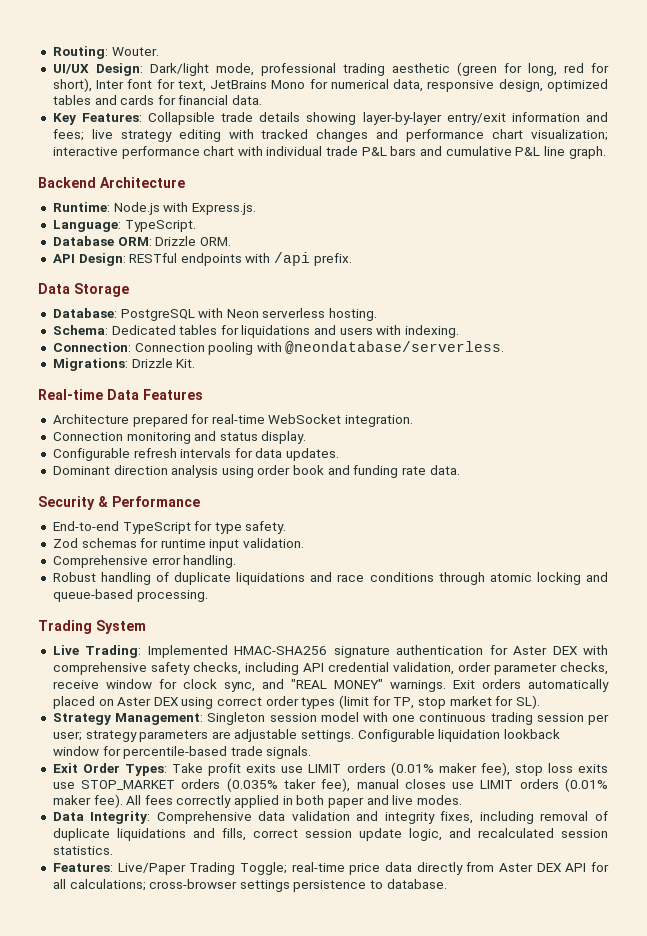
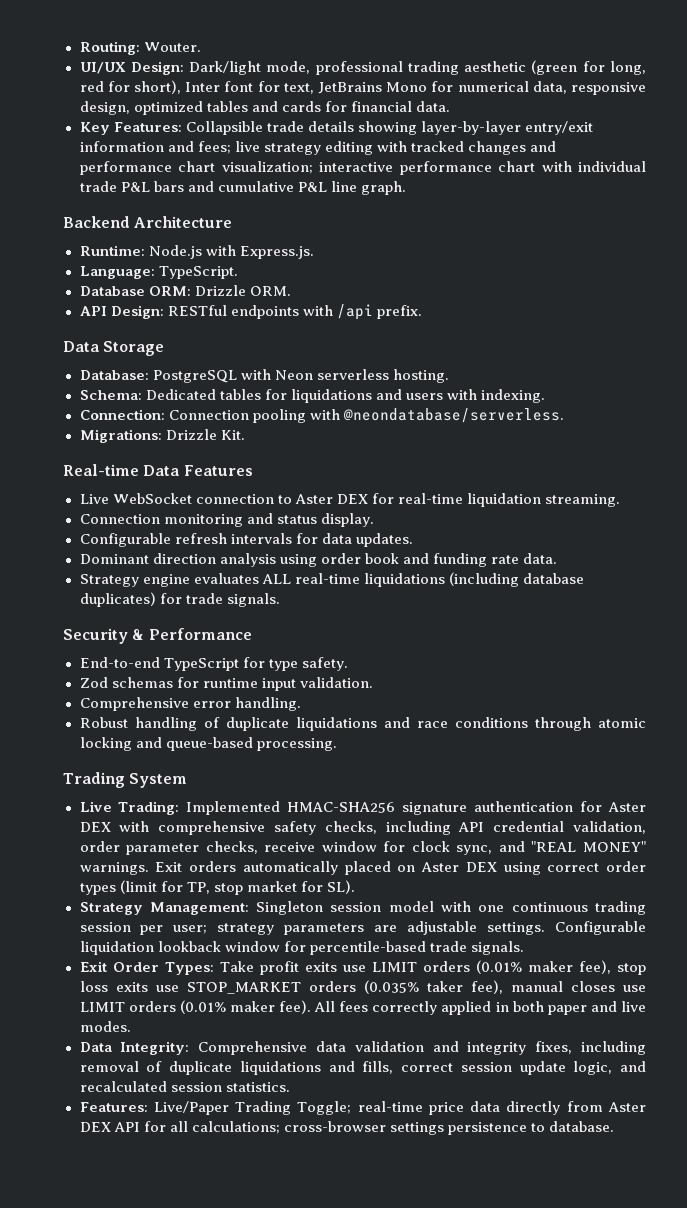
[52,414,414,427] Architecture prepared for real-time WebSocket integration. -> [79,493,620,507] Live WebSocket connection to Aster DEX for real-time liquidation streaming.
(460, 470) none -> [79,572,584,587] [79,592,280,607] // Strategy engine evaluates ALL real-time liquidations (including database duplicates) for trade signals.

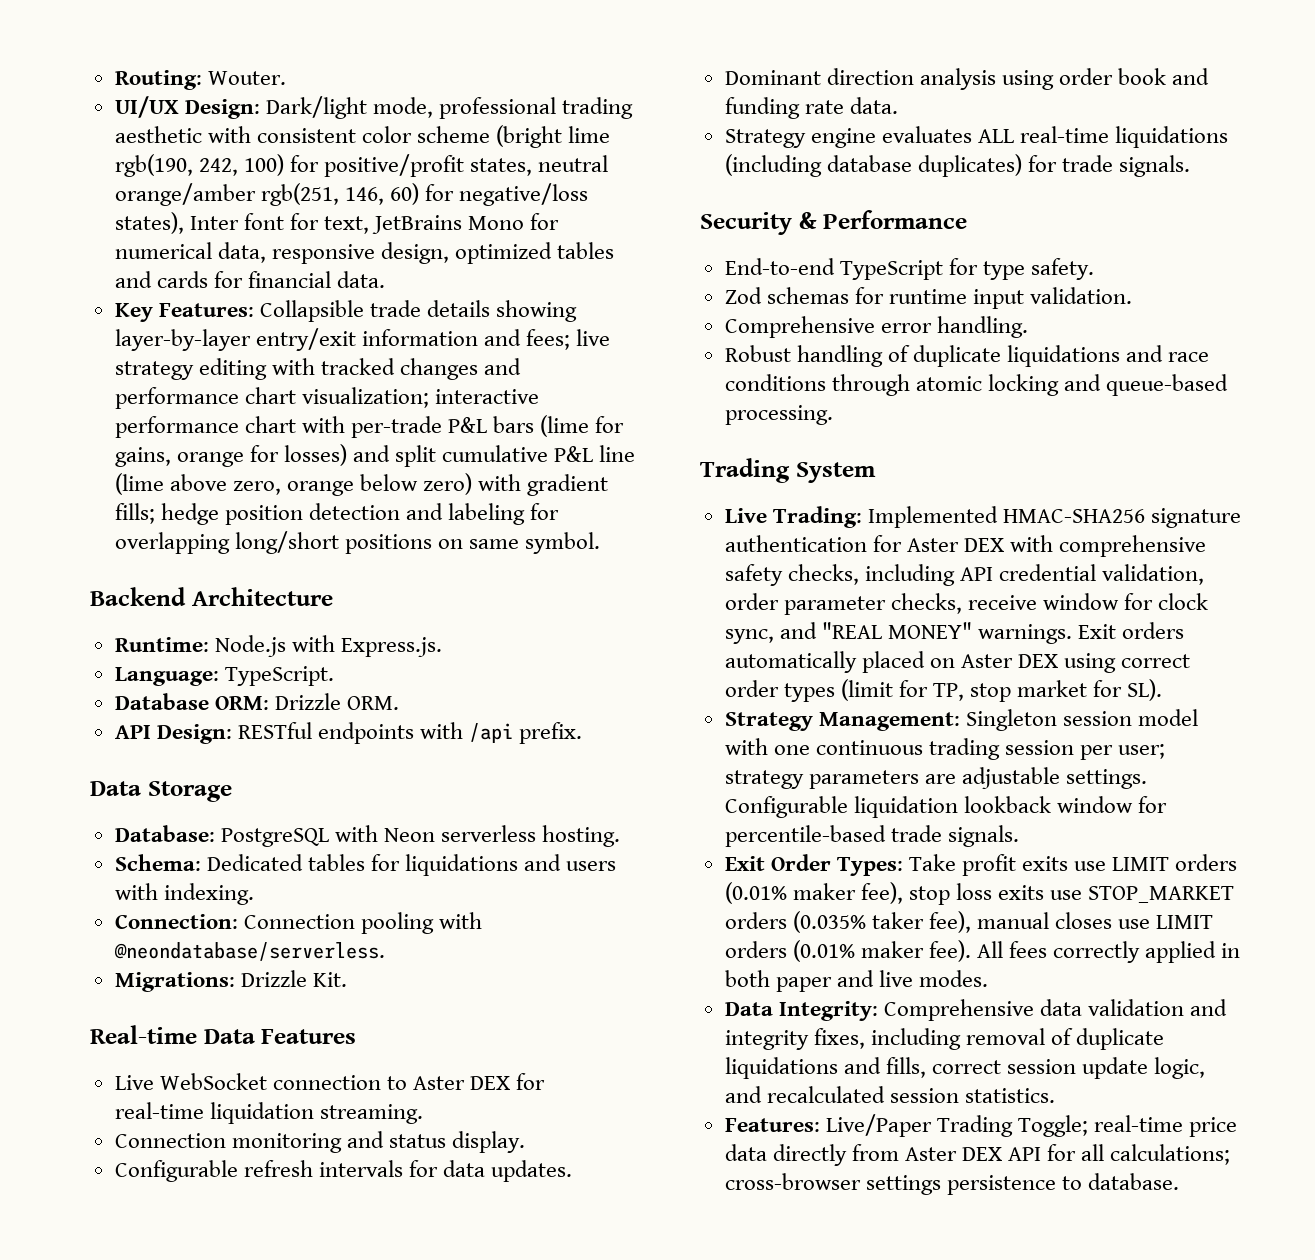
[531,60,647,75] [79,80,181,94] (green for long, red for short), -> [207,125,611,148] [114,154,609,177] [114,183,589,206] [114,212,184,234] with consistent color scheme (bright lime rgb(190, 242, 100) for positive/profit states, neutral orange/amber rgb(251, 146, 60) for negative/loss states),
[578,161,646,172] [79,181,406,195] individual trade P&L bars and cumulative P&L line graph. -> [350,415,625,438] [114,444,636,467] [114,473,609,496] [114,503,560,525] [114,531,601,554] per-trade P&L bars (lime for gains, orange for losses) and split cumulative P&L line (lime above zero, orange below zero) with gradient fills; hedge position detection and labeling for overlapping long/short positions on same symbol.

